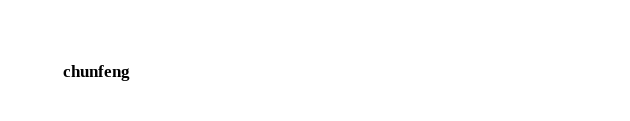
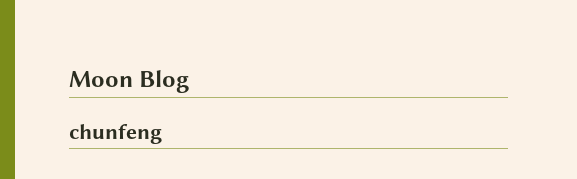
(63, 73) none -> [69,70,190,93] Moon Blog //

